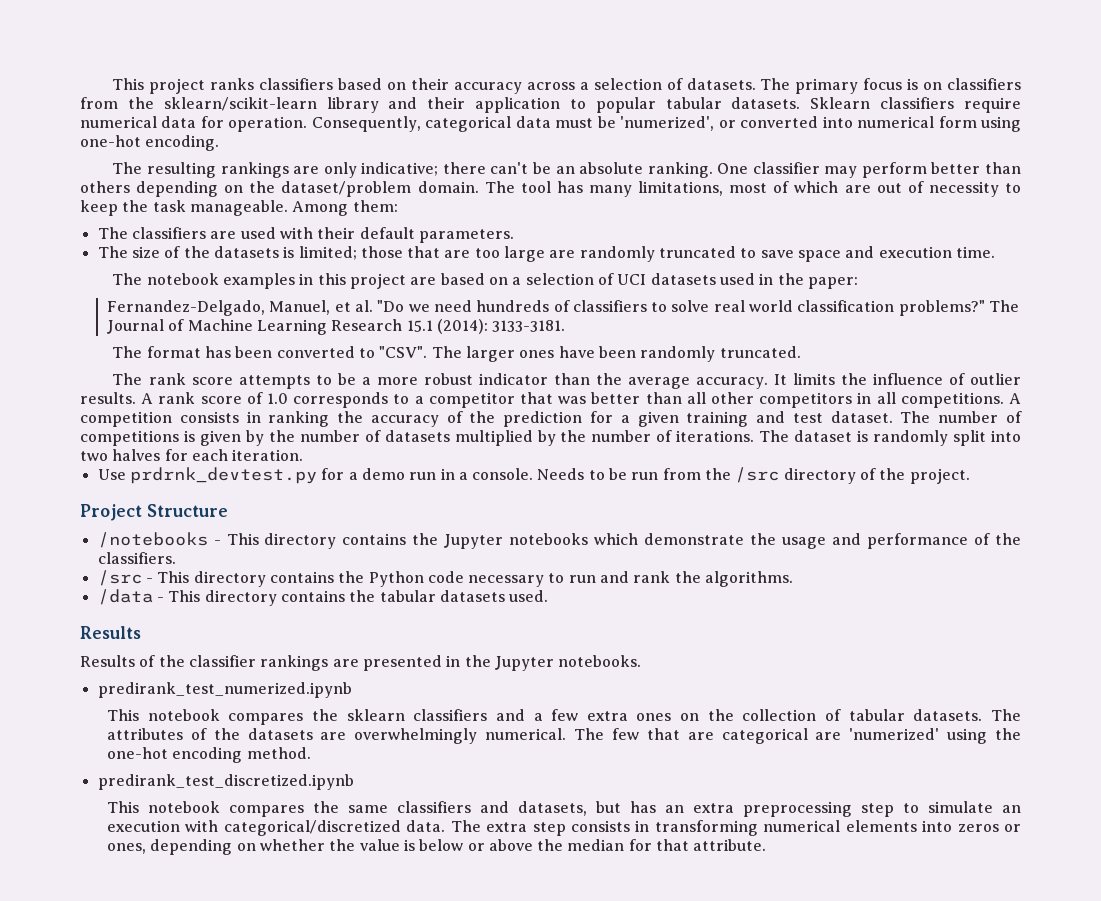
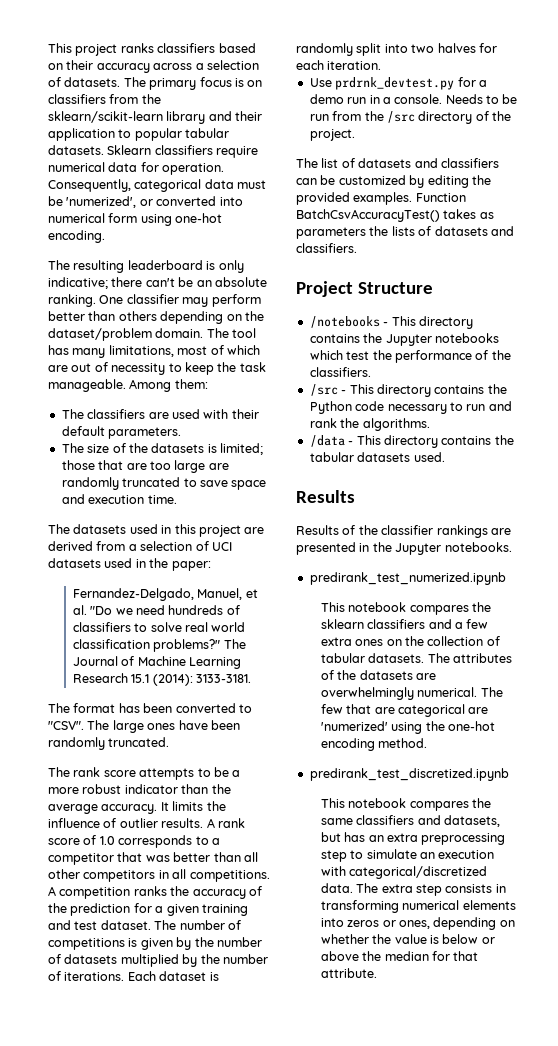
[220,162,320,178] rankings are -> [127,260,216,270] leaderboard is
[146,273,296,289] notebook examples -> [73,524,158,534] datasets used
[440,273,509,285] based on -> [48,541,126,551] derived from
[466,346,516,362] larger -> [112,720,144,733] large
[179,411,330,427] consists in ranking -> [133,886,167,896] ranks
[759,430,790,442] The -> [127,971,156,981] Each
(970, 476) none -> [296,158,499,168] [296,175,491,188] [296,192,466,205] [296,209,494,222] [296,226,514,239] [296,243,357,253] // The list of datasets and classifiers can be customized by editing the provided examples. Function BatchCsvAccuracyTest() takes as parameters the lists of datasets and classifiers.
[644,533,862,549] demonstrate the usage and -> [346,350,392,360] test the

